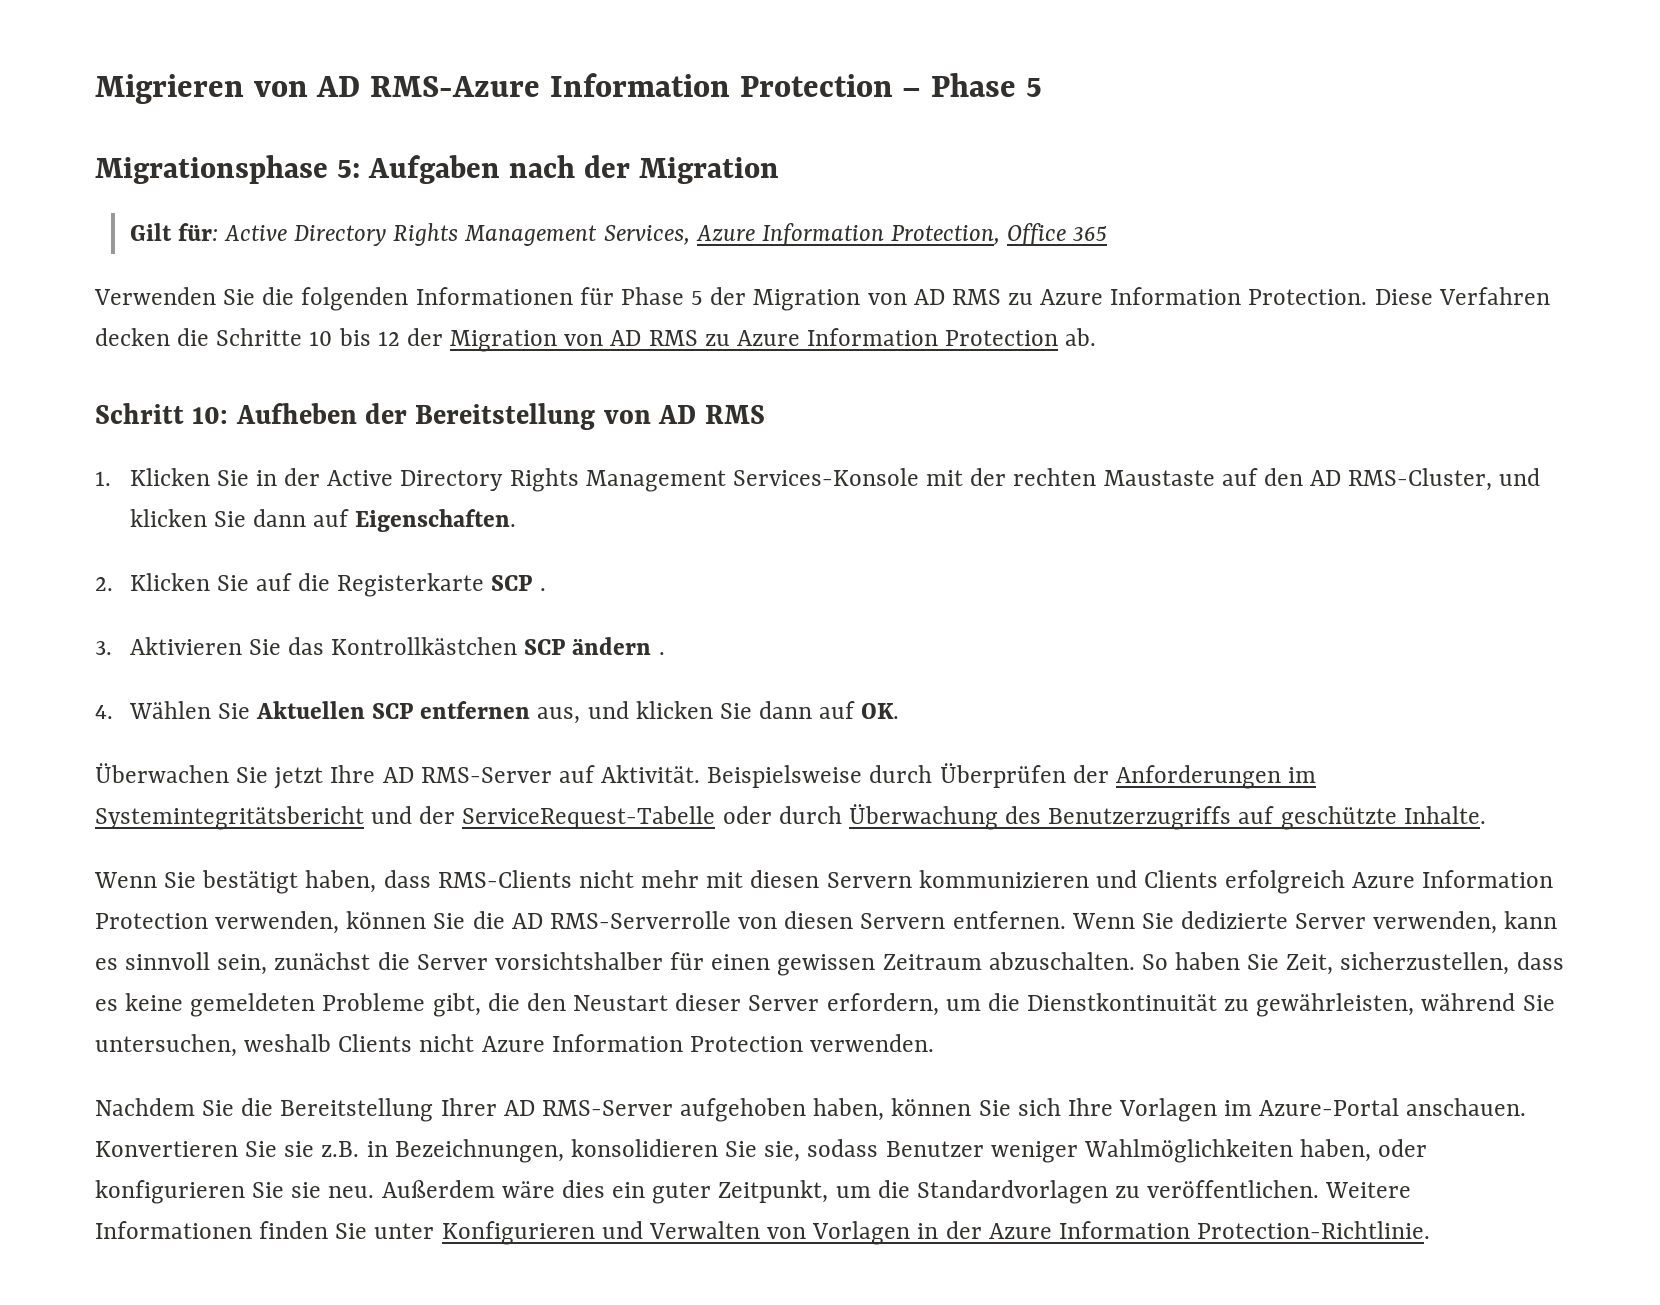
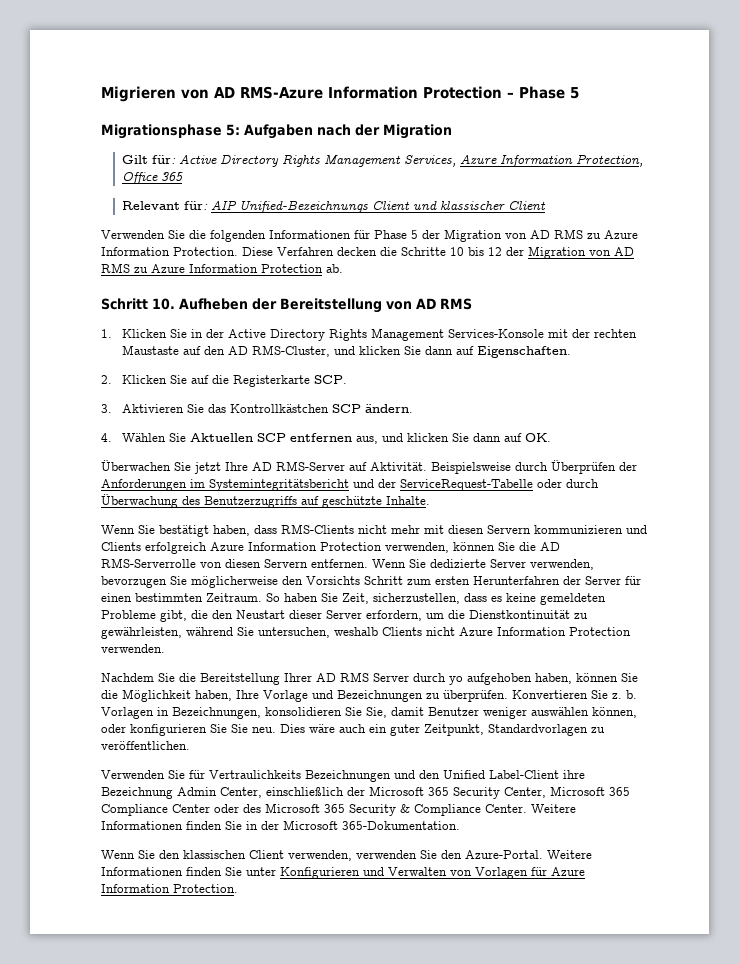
(1108, 233) none -> [121,200,546,213] // Relevant für: AIP Unified-Bezeichnungs Client und klassischer Client
[192,407,229,424] 10: -> [152,298,175,310] 10.
[491,575,546,591] SCP . -> [313,375,347,384] SCP.
[572,637,665,655] ändern . -> [364,404,413,413] ändern.
[1504,911,1558,929] [95,952,1135,976] kann es sinnvoll sein, zunächst die Server vorsichtshalber für einen gewissen Zeitraum abzuschalten. -> [101,576,641,588] [101,593,262,602] bevorzugen Sie möglicherweise den Vorsichts Schritt zum ersten Herunterfahren der Server für einen bestimmten Zeitraum.
[541,1098,1527,1122] [95,1139,1428,1163] [95,1180,605,1204] RMS-Server aufgehoben haben, können Sie sich Ihre Vorlagen im Azure-Portal anschauen. Konvertieren Sie sie z.B. in Bezeichnungen, konsolidieren Sie sie, sodass Benutzer weniger Wahlmöglichkeiten haben, oder konfigurieren Sie sie neu. Außerdem wäre dies -> [340,672,638,685] [101,689,637,702] [101,707,637,719] [101,724,366,736] RMS Server durch yo aufgehoben haben, können Sie die Möglichkeit haben, Ihre Vorlage und Bezeichnungen zu überprüfen. Konvertieren Sie z. b. Vorlagen in Bezeichnungen, konsolidieren Sie Sie, damit Benutzer weniger auswählen können, oder konfigurieren Sie Sie neu. Dies wäre auch
[835,1180,910,1198] um die -> (484, 730) none
(1320, 1189) none -> [101,770,585,782] [101,786,630,799] [101,803,576,816] [101,820,460,830] [101,850,543,861] // Verwenden Sie für Vertraulichkeits Bezeichnungen und den Unified Label-Client ihre Bezeichnung Admin Center, einschließlich der Microsoft 365 Security Center, Microsoft 365 Compliance Center oder des Microsoft 365 Security & Compliance Center. Weitere Informationen finden Sie in der Microsoft 365-Dokumentation. // Wenn Sie den klassischen Client verwenden, verwenden Sie den Azure-Portal.
[917,1221,1431,1239] in der Azure Information Protection-Richtlinie. -> [531,867,585,876] [101,884,238,893] für Azure Information Protection.

